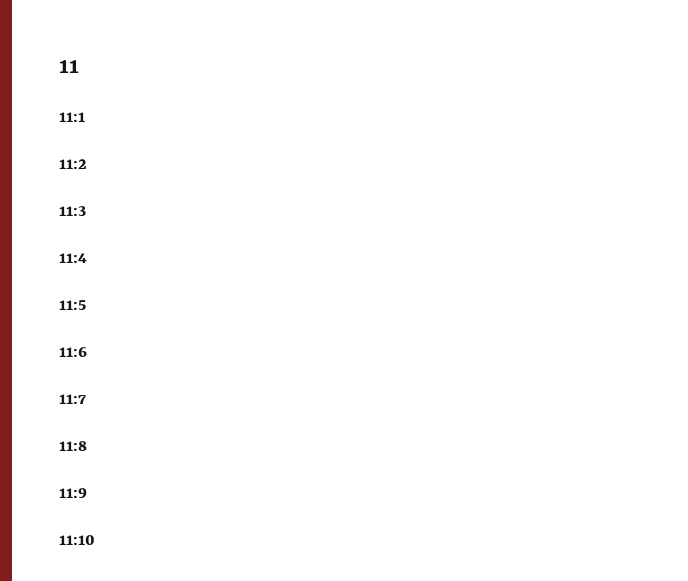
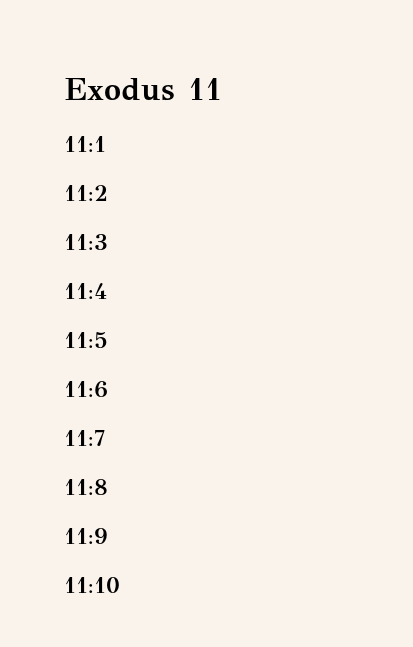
(59, 66) none -> [64,78,175,101] Exodus

